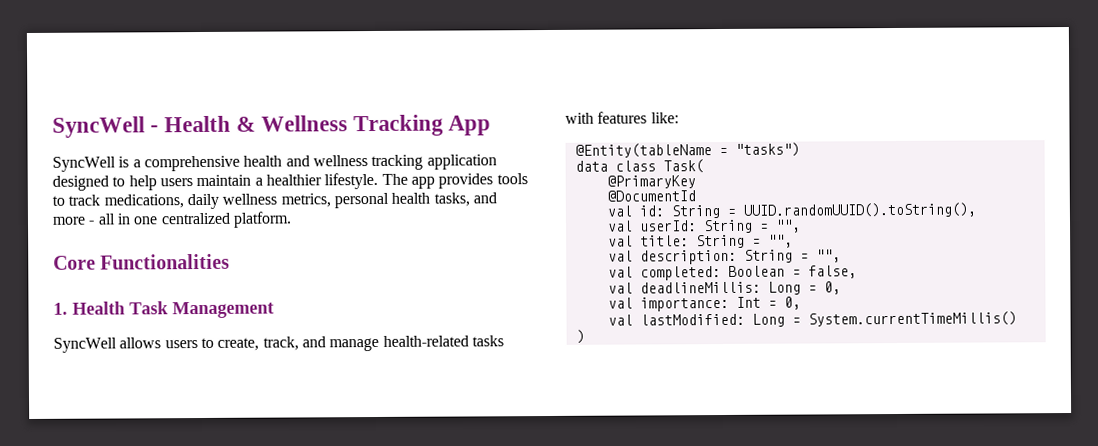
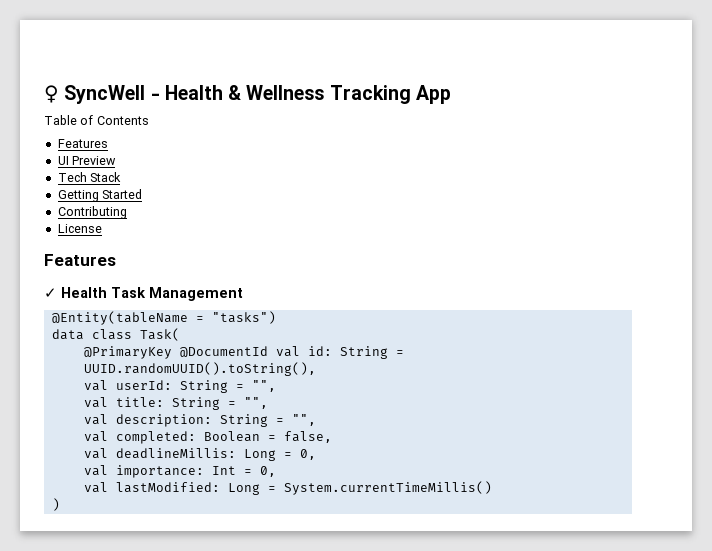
(52, 127) none -> [44,85,59,103] ♀
[52,154,497,172] [52,172,528,191] [52,192,497,210] [52,211,292,228] [53,253,231,270] [53,301,274,319] [53,335,504,353] [565,111,679,124] SyncWell is a comprehensive health and wellness tracking application designed to help users maintain a healthier lifestyle. The app provides tools to track medications, daily wellness metrics, personal health tasks, and more - all in one centralized platform. // Core Functionalities // 1. Health Task Management // SyncWell allows users to create, track, and manage health-related tasks with features like: -> [44,115,149,125] [57,139,108,148] [57,156,117,165] [57,172,122,182] [57,189,143,202] [57,206,127,219] [57,224,102,233] [44,254,116,266] [44,287,243,301] Table of Contents // Features // UI Preview // Tech Stack // Getting Started // Contributing // License // Features // ✓ Health Task Management
(696, 182) // -> (172, 352) none
(696, 196) // -> (268, 351) none

